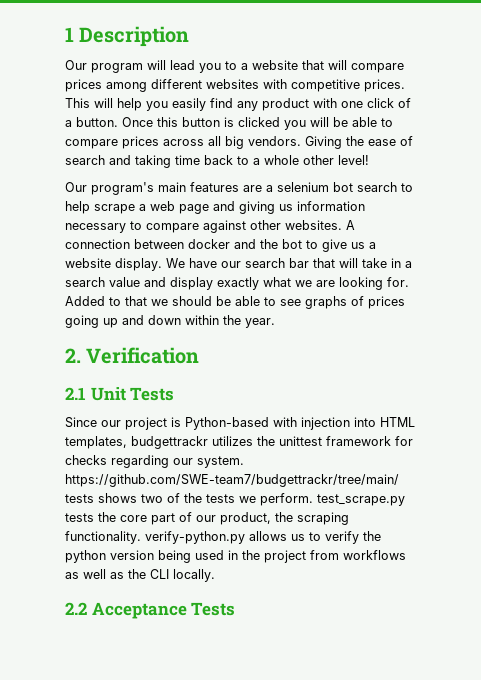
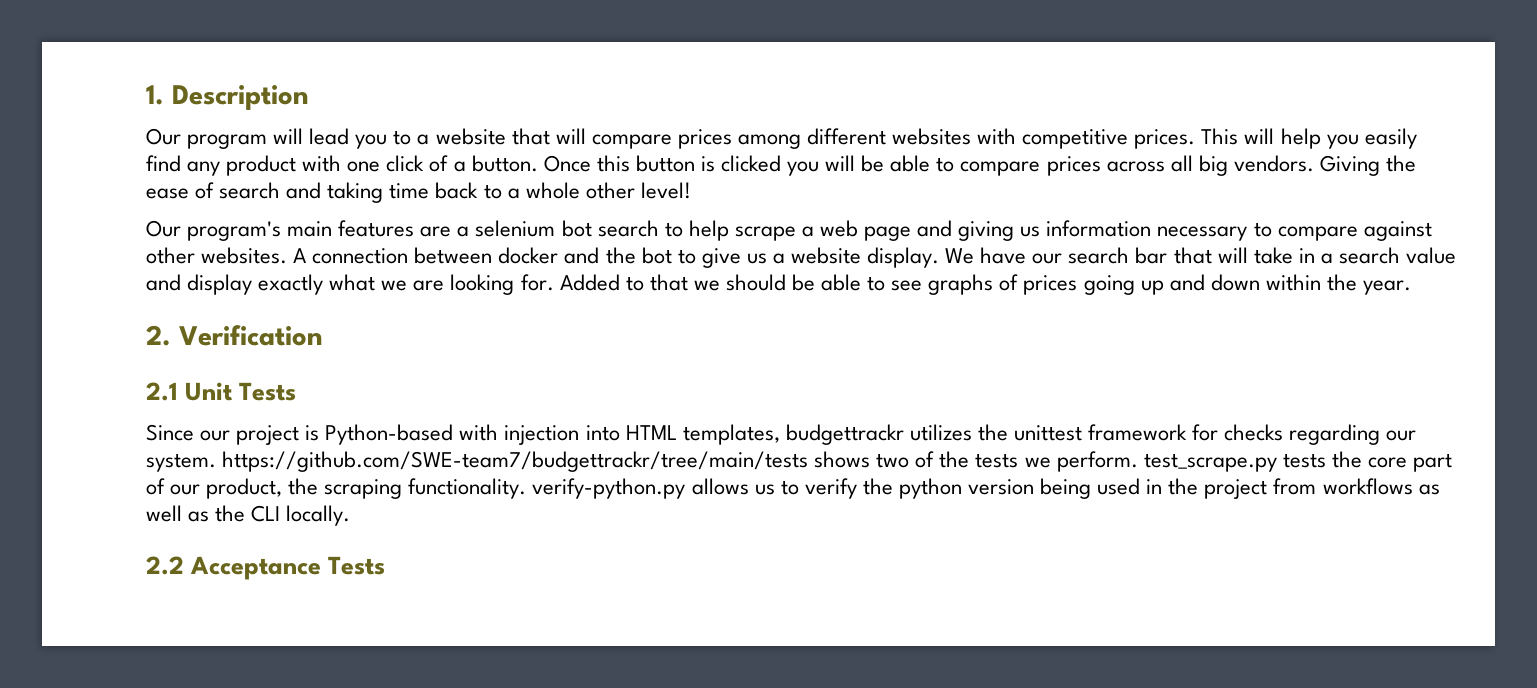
[65,27,74,42] 1 -> [146,85,164,105] 1.

